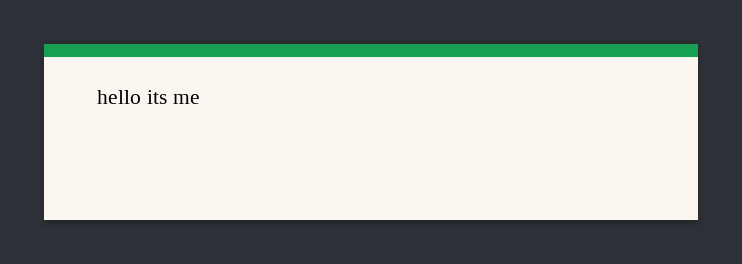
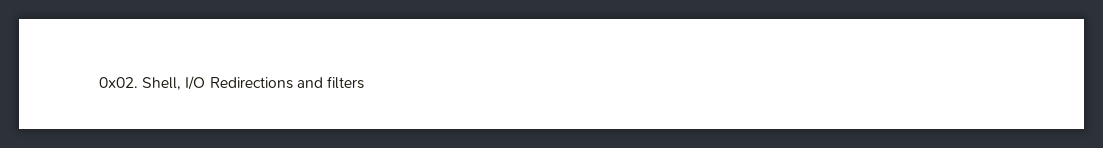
[97,90,200,104] hello its me -> [99,76,364,90] 0x02. Shell, I/O Redirections and filters

